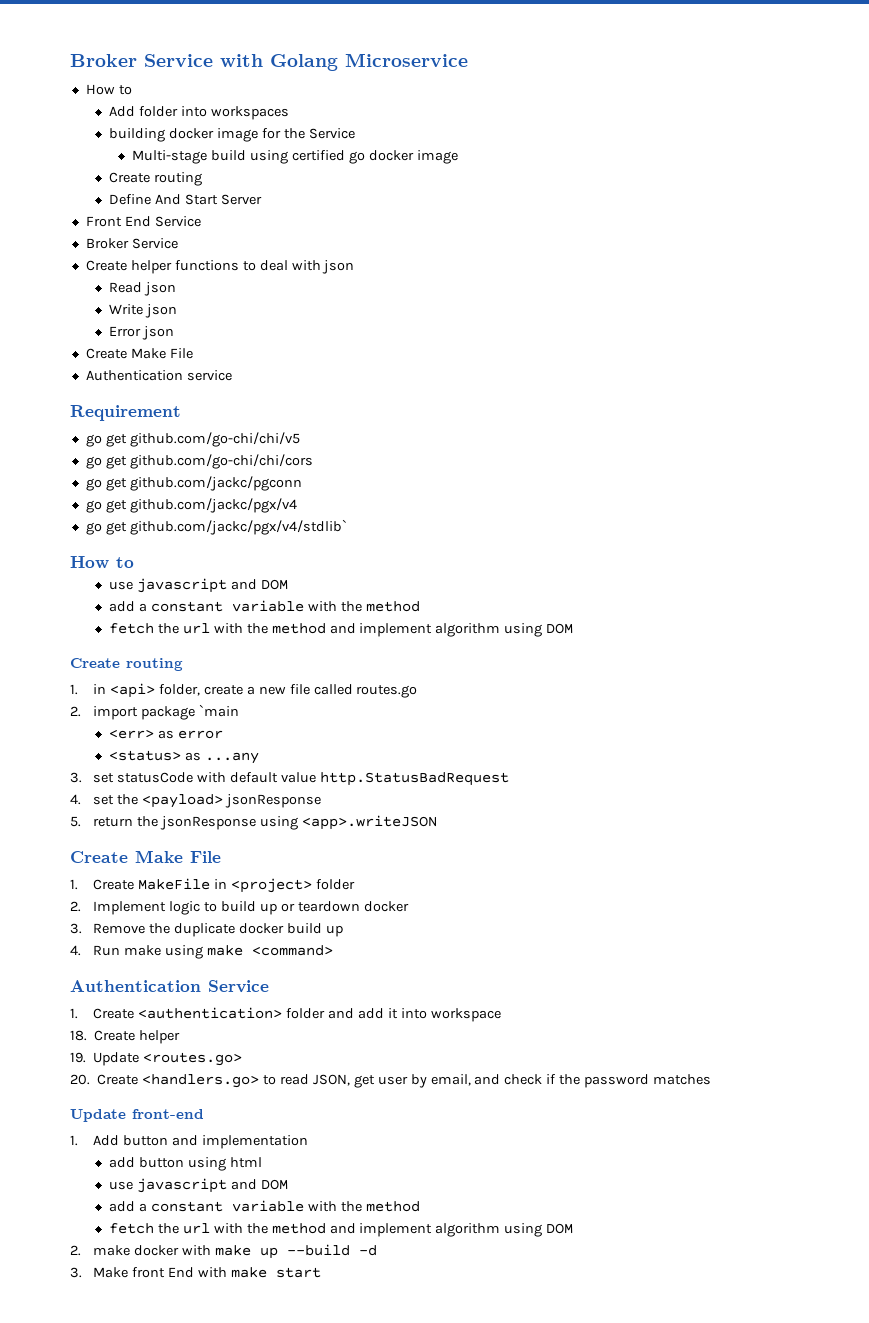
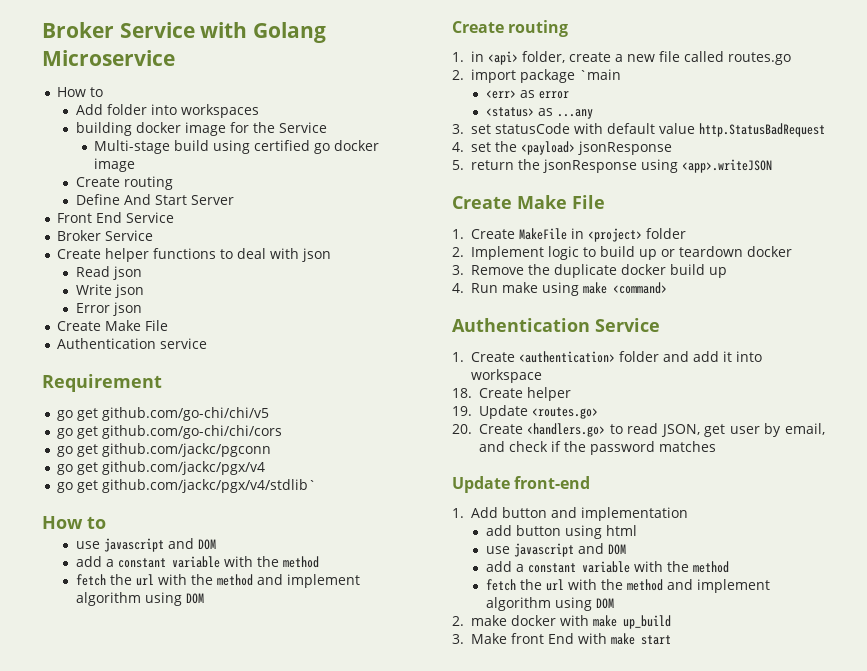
[259,1244,377,1259] up --build -d -> [622,615,671,629] up_build

